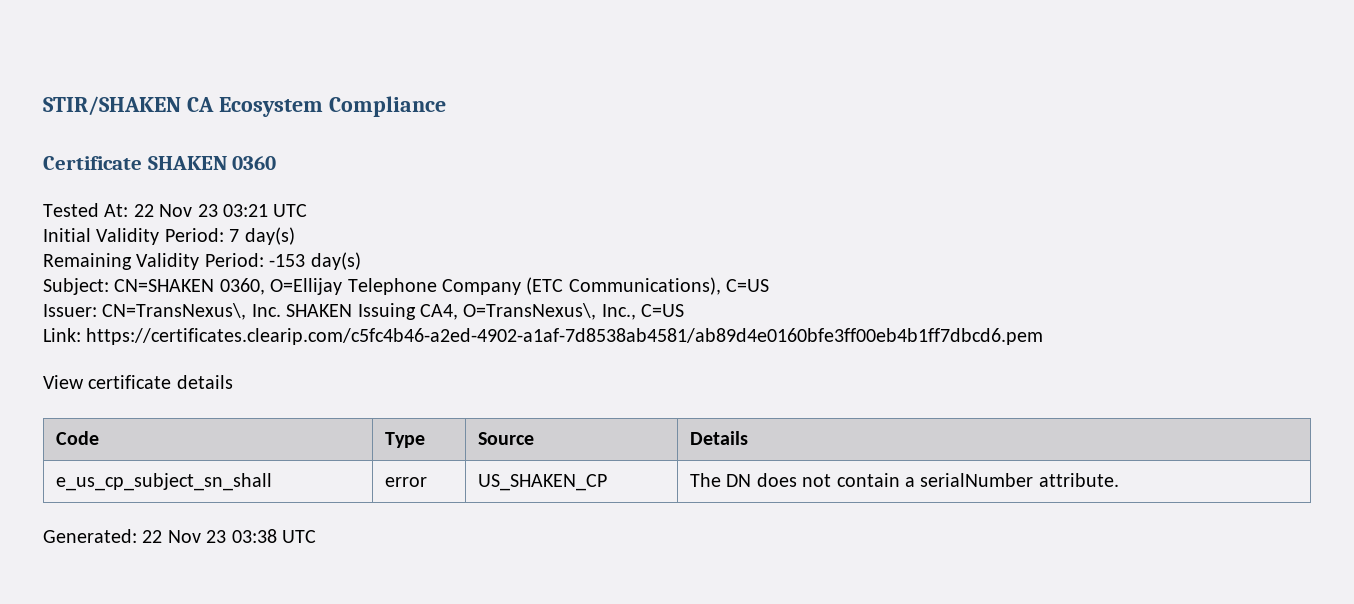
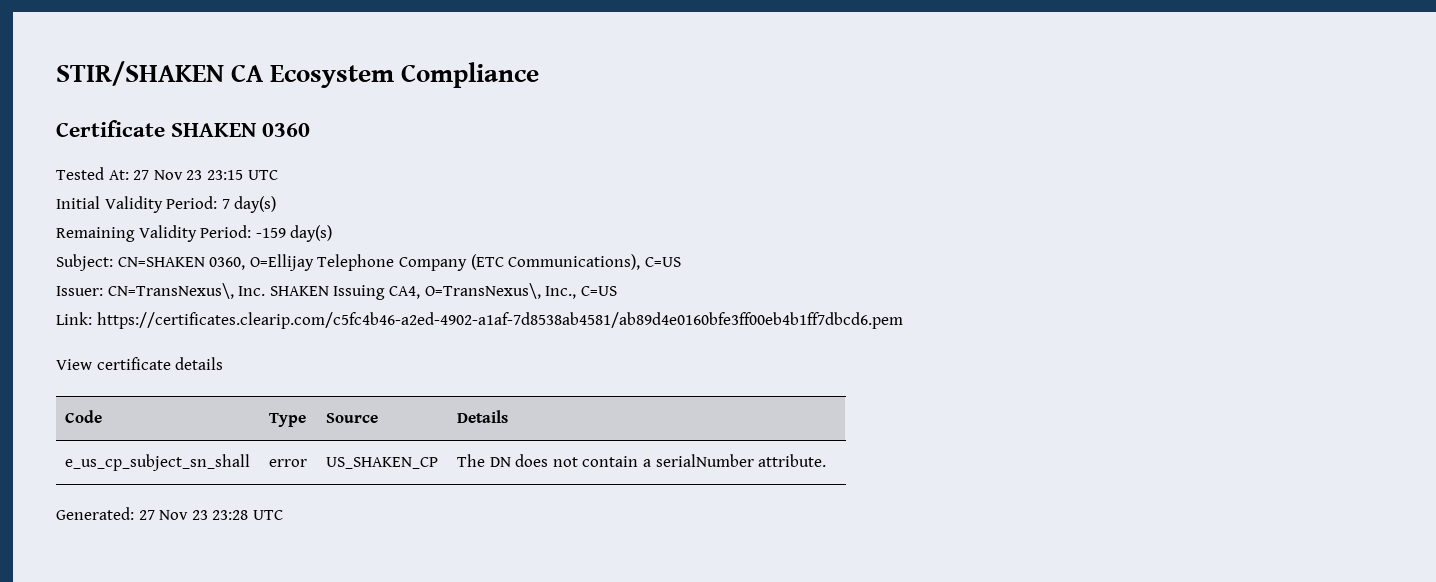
[133,204,268,217] 22 Nov 23 03:21 -> [133,170,243,180] 27 Nov 23 23:15
[269,254,306,267] -153 -> [255,228,286,238] -159
[142,529,277,543] 22 Nov 23 03:38 -> [138,510,249,520] 27 Nov 23 23:28

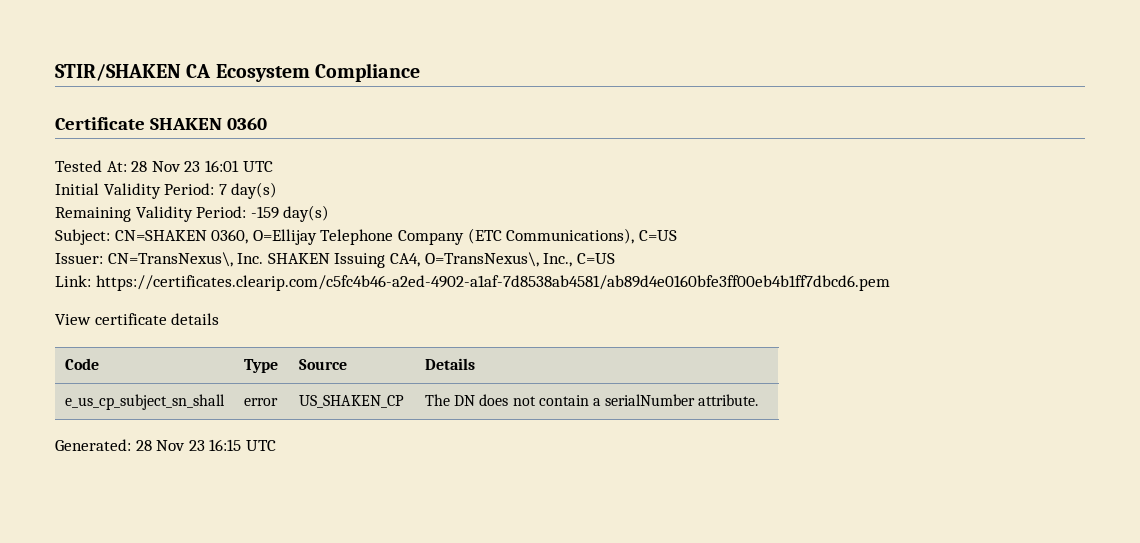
[133,170,243,180] 27 Nov 23 23:15 -> [131,160,239,172] 28 Nov 23 16:01
[138,510,249,520] 27 Nov 23 23:28 -> [135,439,242,451] 28 Nov 23 16:15

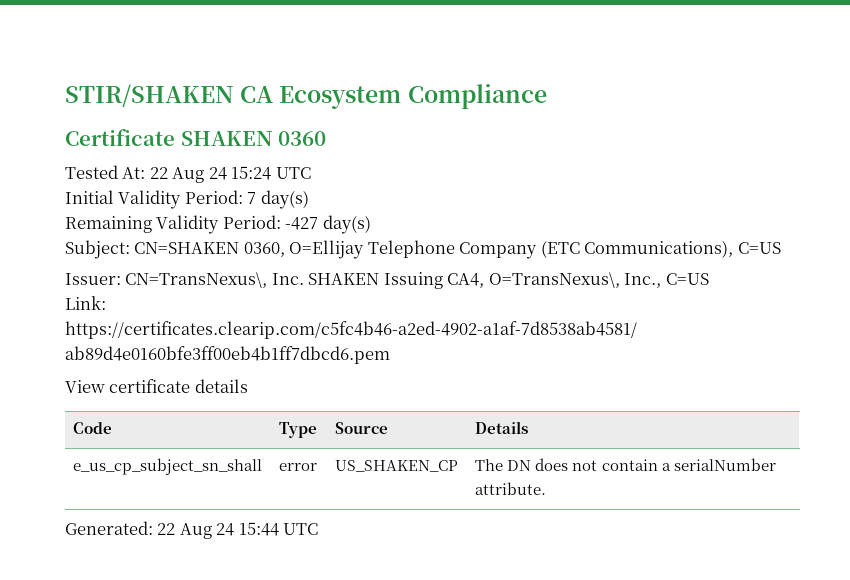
[131,160,239,172] 28 Nov 23 16:01 -> [149,166,272,183] 22 Aug 24 15:24
[250,206,279,219] -159 -> [285,217,319,230] -427
[135,439,242,451] 28 Nov 23 16:15 -> [157,522,279,539] 22 Aug 24 15:44

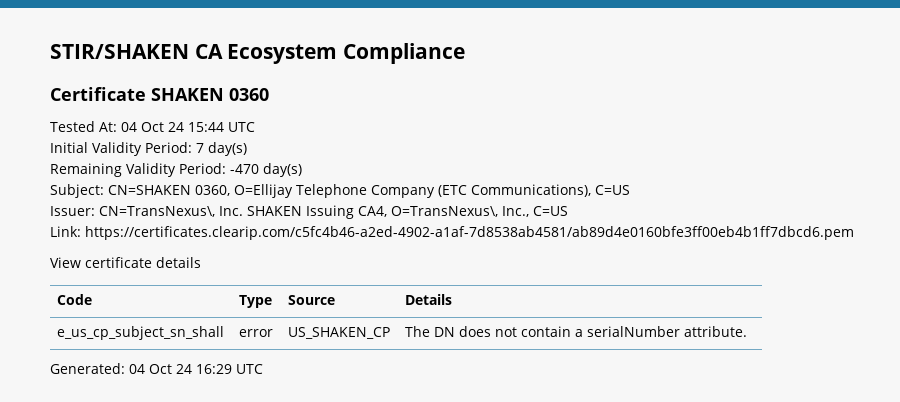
[149,166,272,183] 22 Aug 24 15:24 -> [120,122,224,132] 04 Oct 24 15:44
[285,217,319,230] -427 -> [230,164,259,174] -470
[157,522,279,539] 22 Aug 24 15:44 -> [129,364,232,374] 04 Oct 24 16:29

